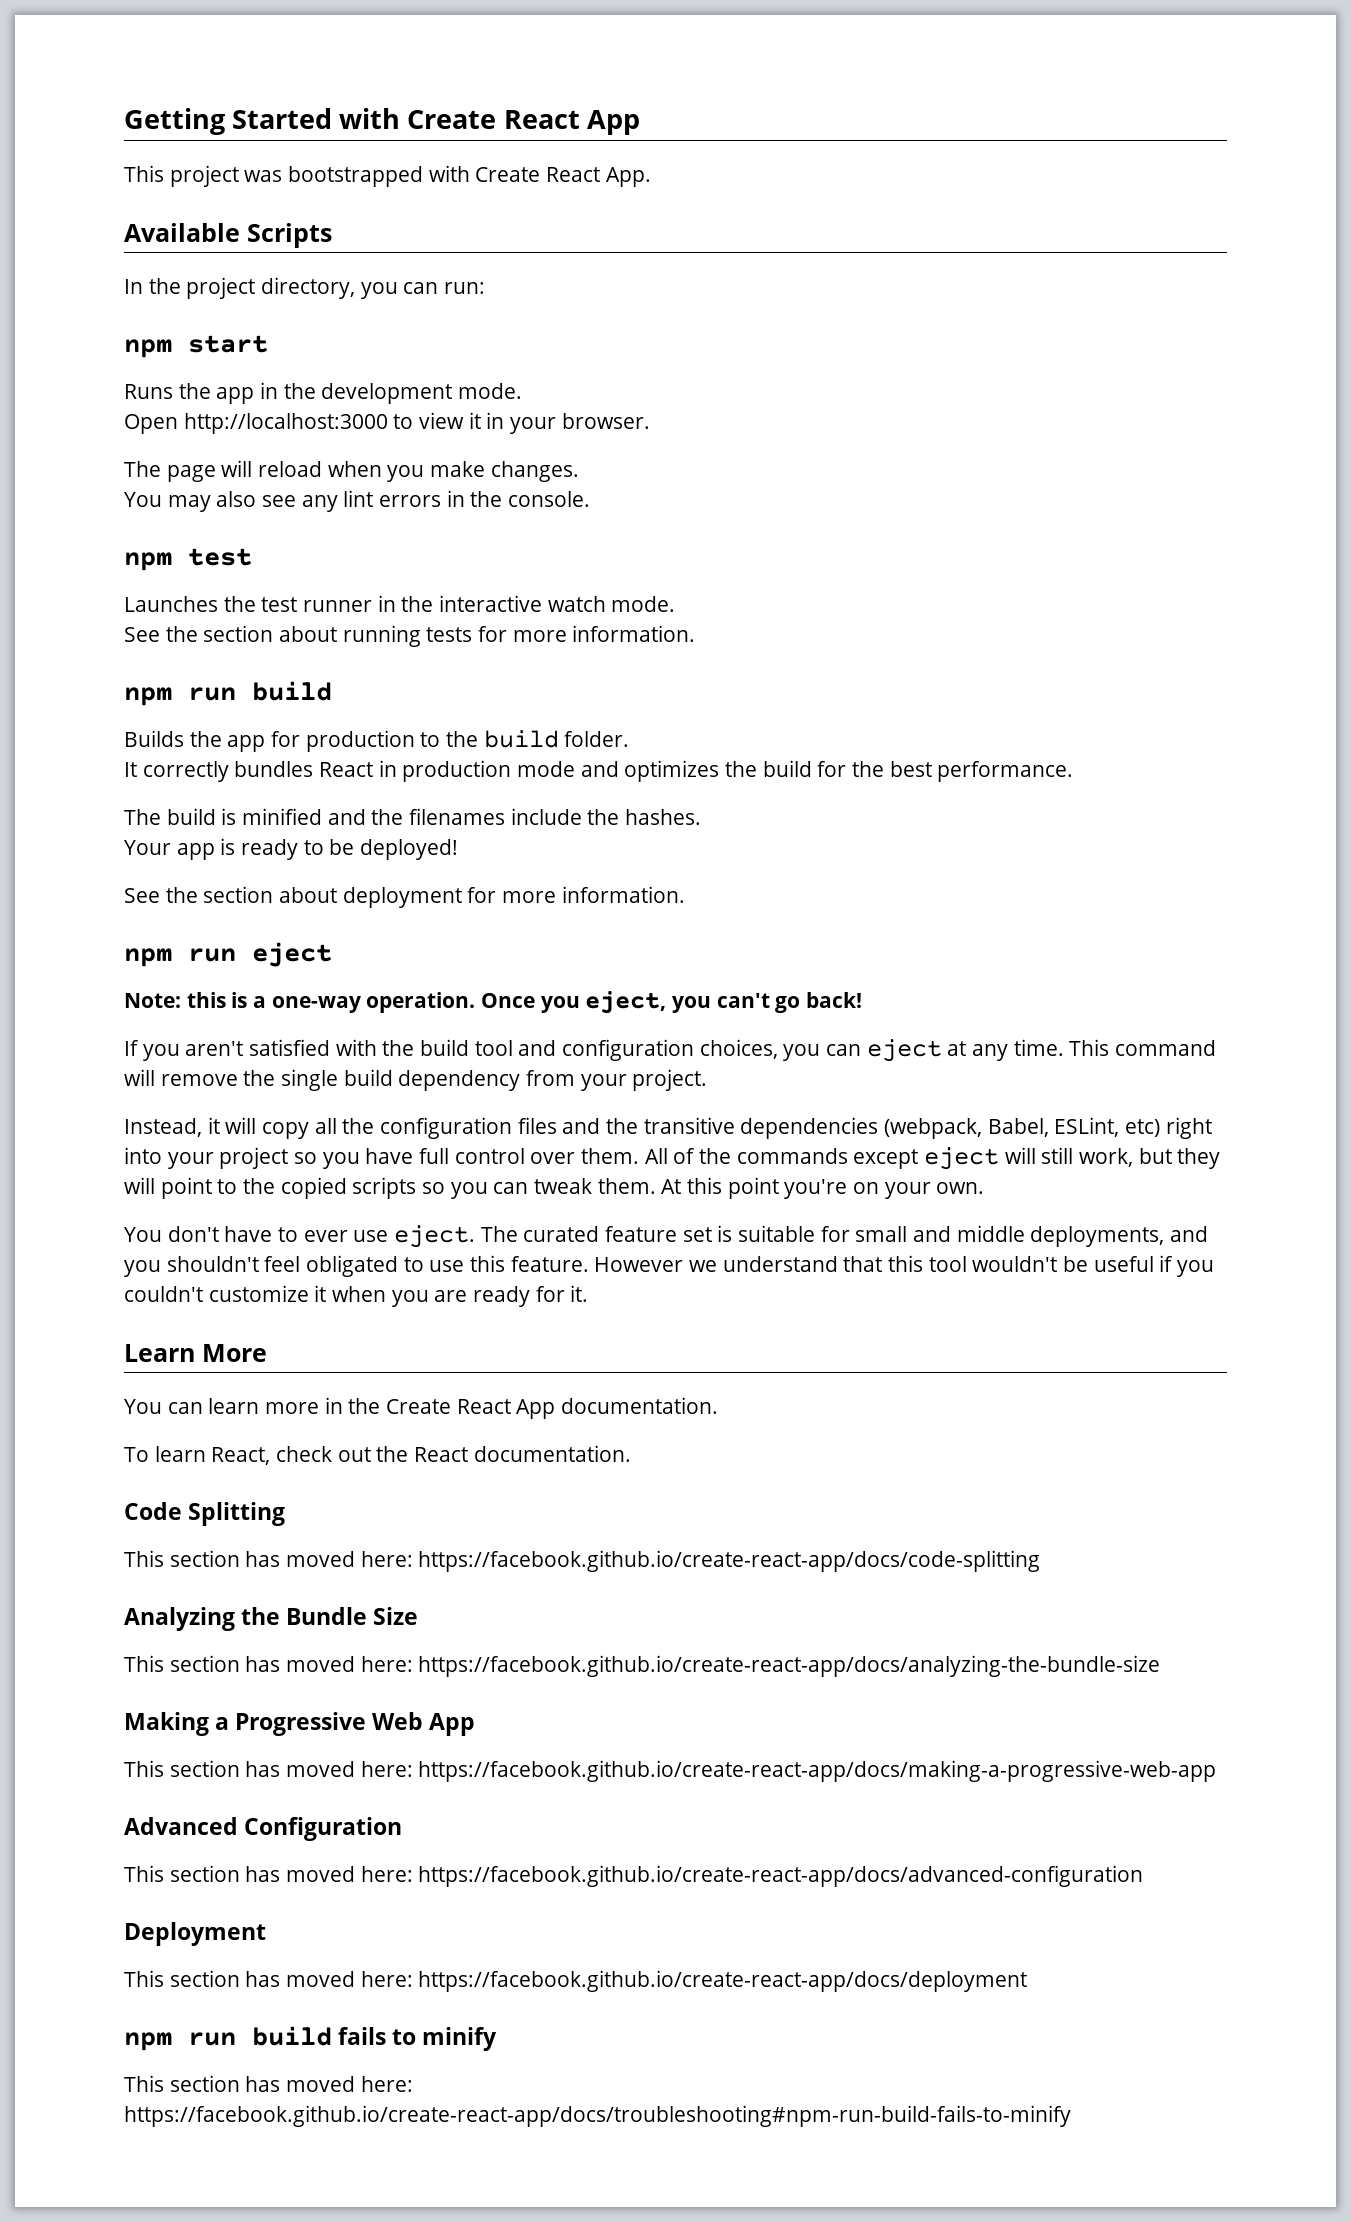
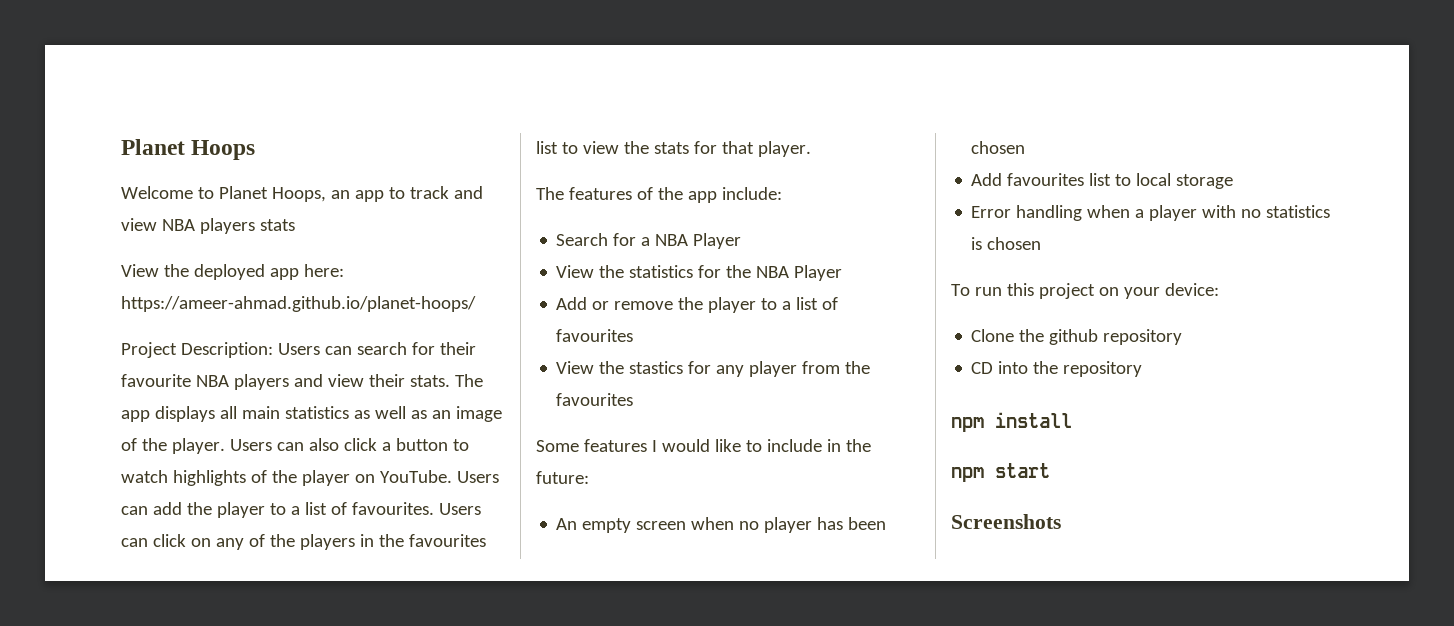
[124,108,640,135] [124,165,651,187] [124,223,332,248] [124,277,486,299] [124,335,268,358] [124,382,523,404] [124,412,650,434] [124,460,579,482] [124,490,591,512] [124,548,252,571] [124,595,676,612] [124,625,696,647] [124,681,332,706] [124,730,630,752] [124,760,1074,782] [124,808,702,825] [124,838,459,860] [124,886,685,908] [124,942,332,967] [124,991,863,1014] [124,1039,1217,1062] [124,1069,708,1091] [124,1117,1212,1139] [124,1147,1221,1170] [124,1177,985,1199] [124,1225,1209,1248] [124,1255,1215,1277] [124,1285,589,1307] [124,1344,267,1362] [124,1397,719,1419] [124,1445,631,1465] [124,1502,286,1526] [124,1550,1041,1572] [124,1607,419,1631] [124,1655,1161,1677] [124,1712,476,1736] [124,1760,1217,1782] [124,1817,403,1841] [124,1865,1144,1887] [124,1922,266,1946] [124,1970,1028,1992] [124,2026,498,2051] [124,2075,413,2092] [124,2105,1071,2127] Getting Started with Create React App // This project was bootstrapped with Create React App. // Available Scripts // In the project directory, you can run: // npm start // Runs the app in the development mode. // Open http://localhost:3000 to view it in your browser. // The page will reload when you make changes. // You may also see any lint errors in the console. // npm test // Launches the test runner in the interactive watch mode. // See the section about running tests for more information. // npm run build // Builds the app for production to the build folder. // It correctly bundles React in production mode and optimizes the build for the best performance. // The build is minified and the filenames include the hashes. // Your app is ready to be deployed! // See the section about deployment for more information. // npm run eject // Note: this is a one-way operation. Once you eject, you can't go back! // If you aren't satisfied with the build tool and configuration choices, you can eject at any time. This command will remove the single build dependency from your project. // Instead, it will copy all the configuration files and the transitive dependencies (webpack, Babel, ESLint, etc) right into your project so you have full control over them. All of the commands except eject will still work, but they will point to the copied scripts so you can tweak them. At this point you're on your own. // You don't have to ever use eject. The curated feature set is suitable for small and middle deployments, and you shouldn't feel obligated to use this feature. However we understand that this tool wouldn't be useful if you couldn't customize it when you are ready for it. // Learn More // You can learn more in the Create React App documentation. // To learn React, check out the React documentation. // Code Splitting // This section has moved here: https://facebook.github.io/create-react-app/docs/code-splitting // Analyzing the Bundle Size // This section has moved here: https://facebook.github.io/create-react-app/docs/analyzing-the-bundle-size // Making a Progressive Web App // This section has moved here: https://facebook.github.io/create-react-app/docs/making-a-progressive-web-app // Advanced Configuration // This section has moved here: https://facebook.github.io/create-react-app/docs/advanced-configuration // Deployment // This section has moved here: https://facebook.github.io/create-react-app/docs/deployment // npm run build fails to minify // This section has moved here: https://facebook.github.io/create-react-app/docs/troubleshooting#npm-run-build-fails-to-minify -> [121,139,256,160] [121,186,483,202] [121,218,295,234] [121,264,344,280] [121,296,476,312] [121,342,476,358] [121,374,483,390] [121,406,502,422] [121,438,469,454] [121,470,499,486] [121,502,481,518] [121,534,486,550] [536,141,811,157] [536,187,782,203] [556,233,742,249] [556,265,843,281] [556,297,839,313] [556,329,634,342] [556,361,871,377] [556,393,634,406] [536,439,871,452] [536,471,589,484] [556,517,887,533] [971,141,1026,154] [971,173,1234,189] [971,205,1331,221] [971,237,1042,250] [951,283,1219,299] [971,329,1183,345] [971,361,1143,377] [951,412,1072,432] [951,463,1050,482] [951,514,1061,529] Planet Hoops // Welcome to Planet Hoops, an app to track and view NBA players stats // View the deployed app here: https://ameer-ahmad.github.io/planet-hoops/ // Project Description: Users can search for their favourite NBA players and view their stats. The app displays all main statistics as well as an image of the player. Users can also click a button to watch highlights of the player on YouTube. Users can add the player to a list of favourites. Users can click on any of the players in the favourites list to view the stats for that player. // The features of the app include: // Search for a NBA Player // View the statistics for the NBA Player // Add or remove the player to a list of favourites // View the stastics for any player from the favourites // Some features I would like to include in the future: // An empty screen when no player has been chosen // Add favourites list to local storage // Error handling when a player with no statistics is chosen // To run this project on your device: // Clone the github repository // CD into the repository // npm install // npm start // Screenshots

